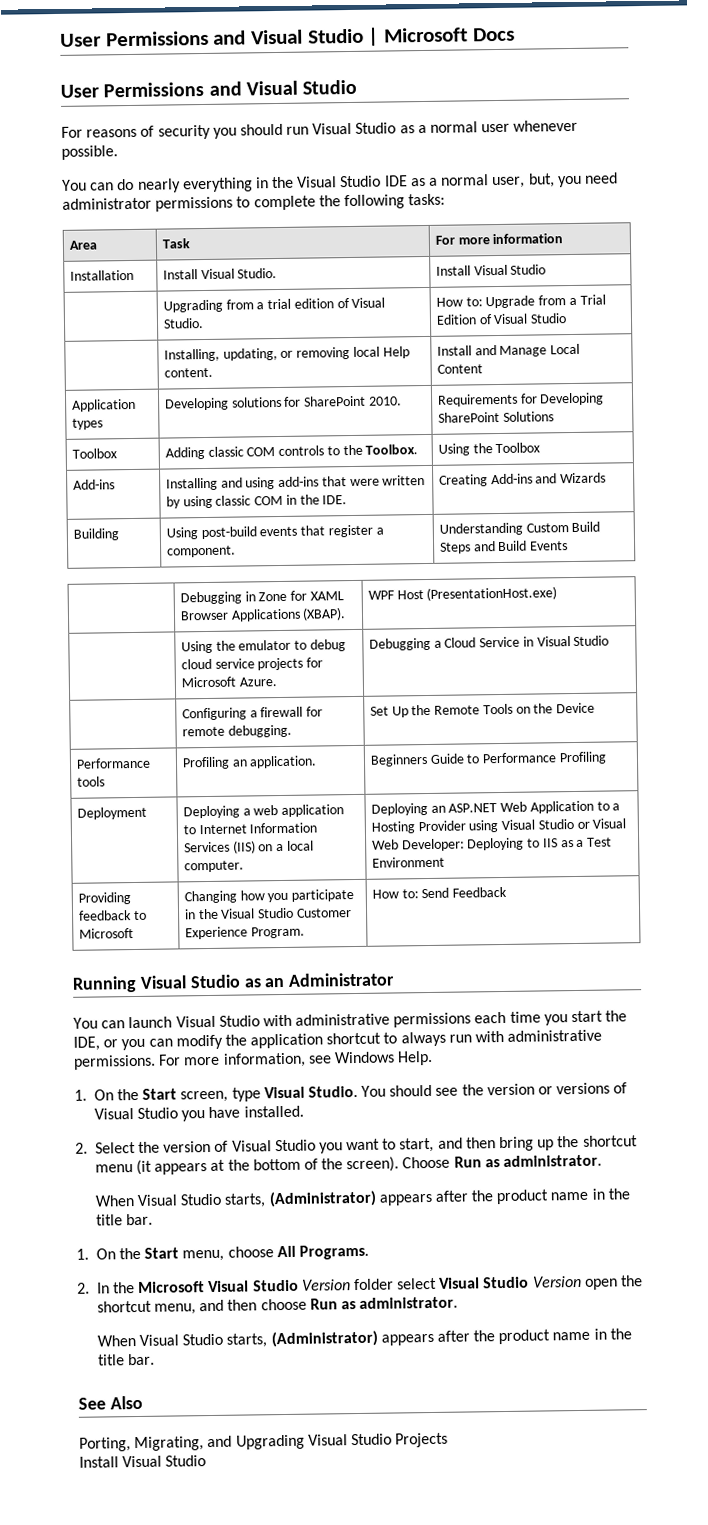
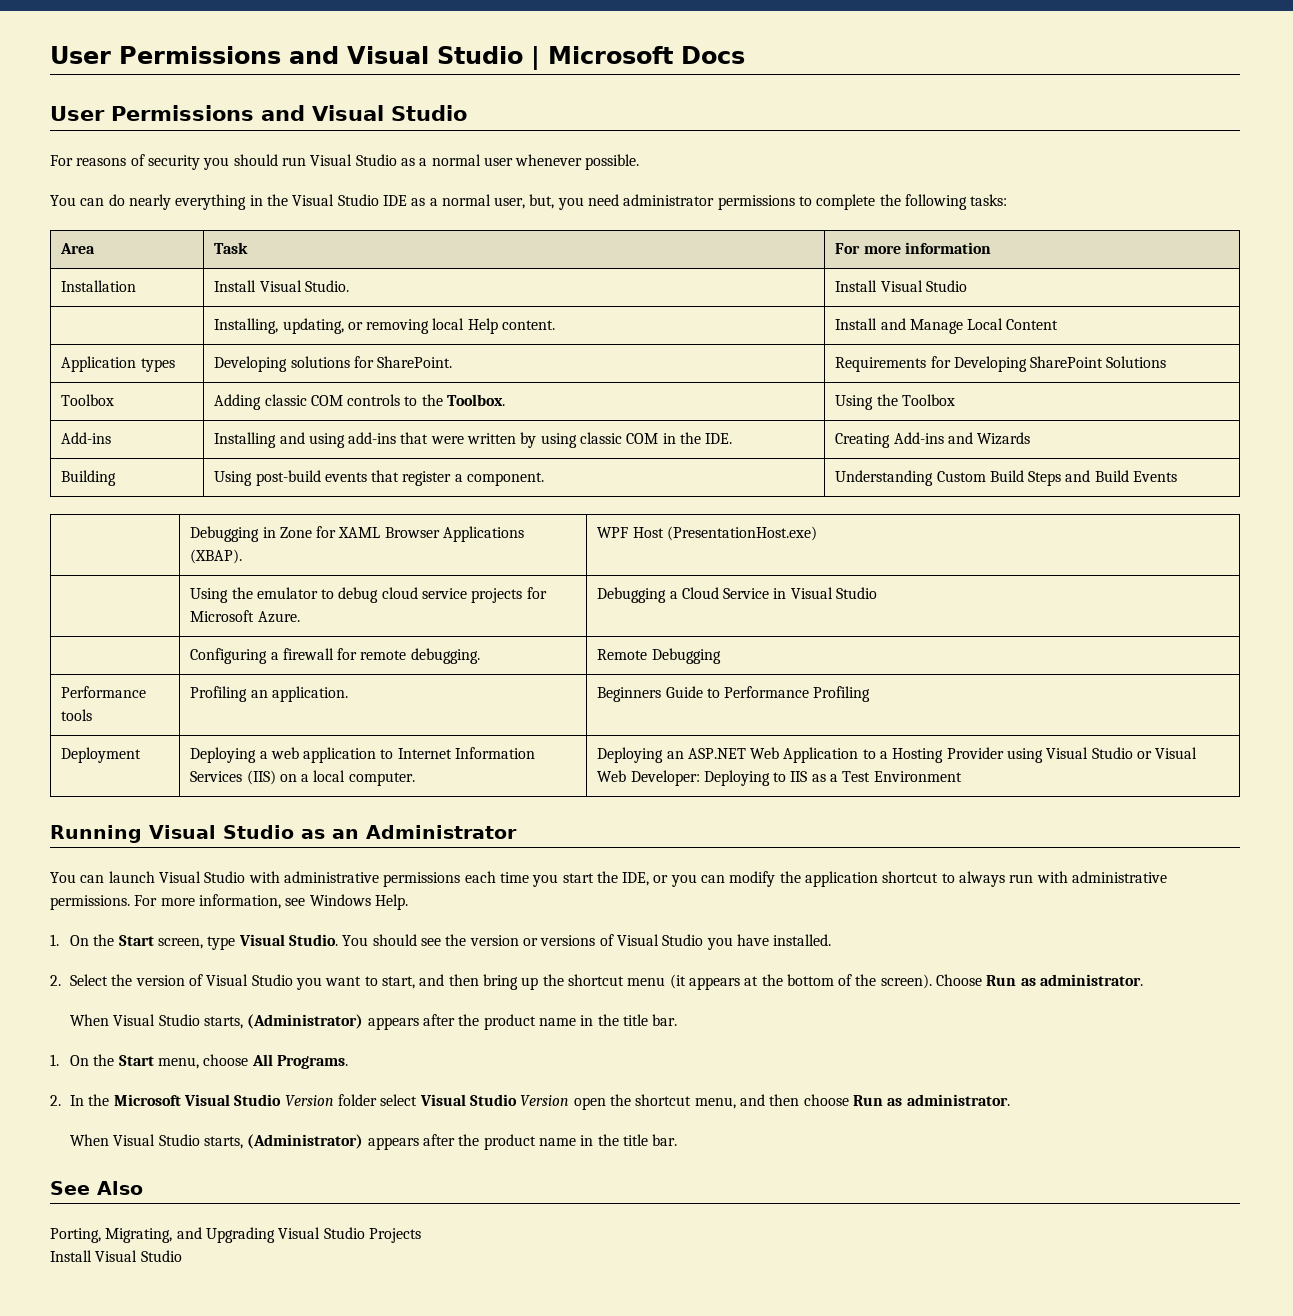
[162,297,386,313] [162,318,204,329] [435,294,606,309] [435,313,568,325] // | Upgrading from a trial edition of Visual Studio. | How to: Upgrade from a Trial Edition of Visual Studio -> (967, 286) none
[304,395,402,407] SharePoint 2010. -> [377,356,453,368] SharePoint.
[369,702,596,718] Set Up the Remote Tools on the Device -> [597,648,721,664] Remote Debugging
[77,892,131,905] [77,910,147,921] [78,928,134,939] [183,889,355,904] [183,907,352,920] [184,926,305,940] [371,886,508,899] // Providing feedback to Microsoft | Changing how you participate in the Visual Studio Customer Experience Program. | How to: Send Feedback -> (962, 776) none

